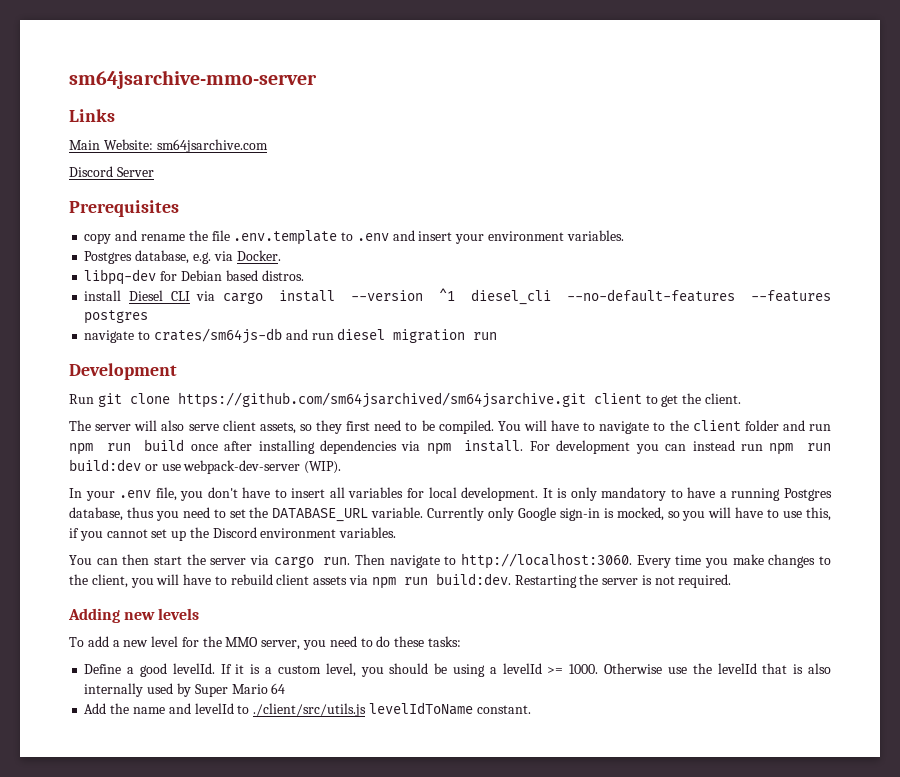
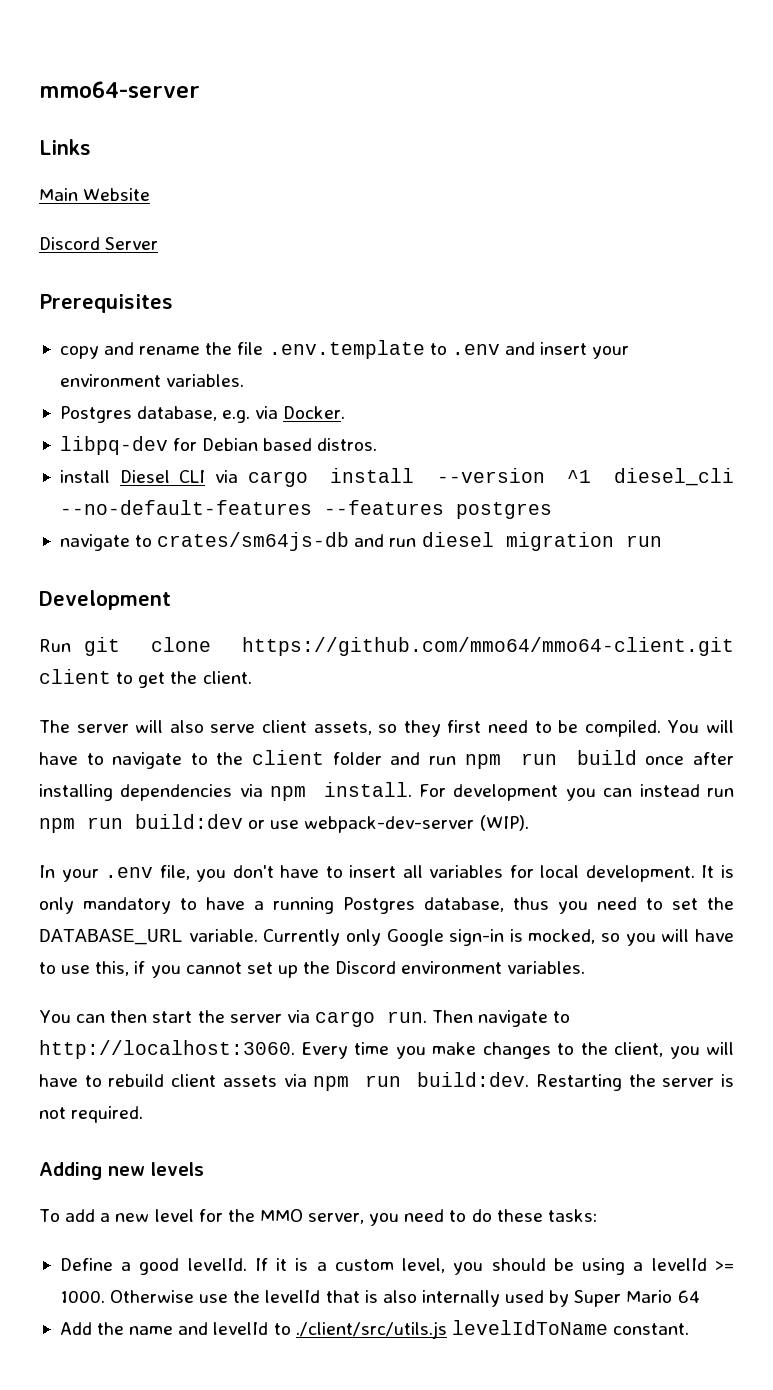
[69,70,317,89] sm64jsarchive-mmo-server -> [39,81,200,98] mmo64-server
[103,139,268,153] Website: sm64jsarchive.com -> [83,188,151,201] Website
[177,392,586,408] https://github.com/sm64jsarchived/sm64jsarchive.git -> [242,637,734,656] https://github.com/mmo64/mmo64-client.git

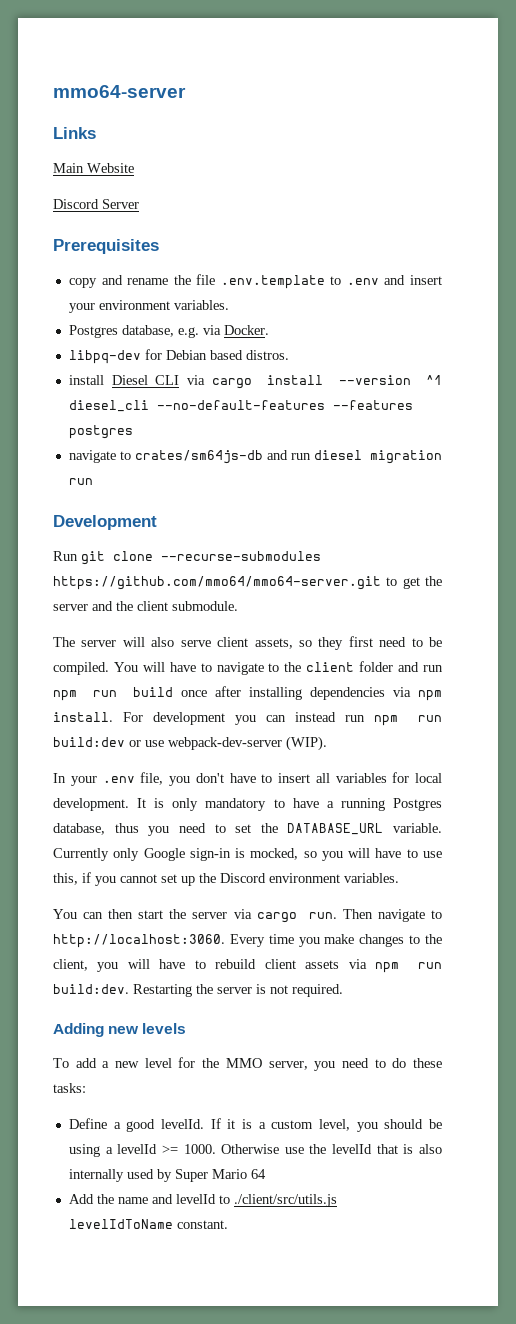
[242,637,734,656] [39,669,111,684] https://github.com/mmo64/mmo64-client.git client -> [161,551,321,561] [53,576,381,590] --recurse-submodules https://github.com/mmo64/mmo64-server.git
[202,671,252,684] client. -> [53,601,238,611] server and the client submodule.

